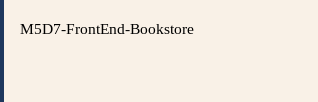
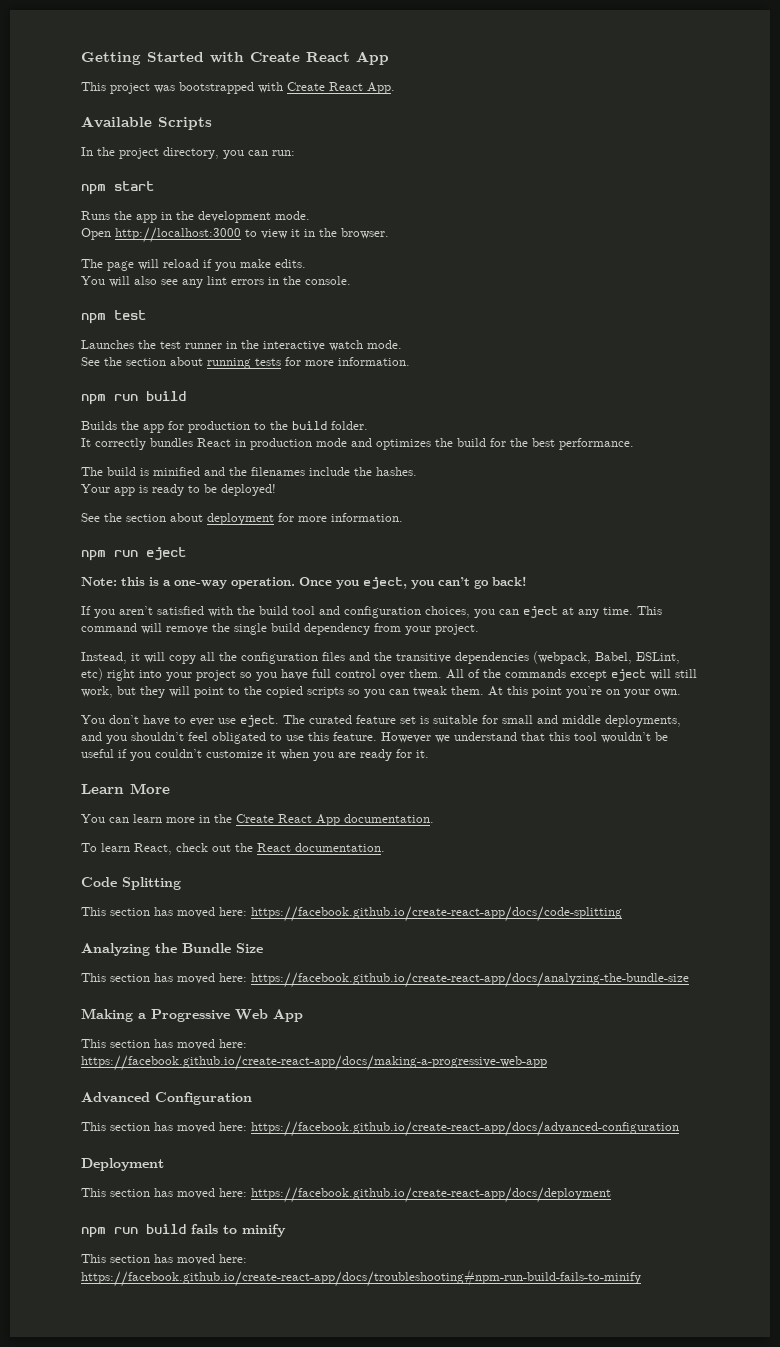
[20,24,194,34] M5D7-FrontEnd-Bookstore -> [81,51,389,65] [81,82,395,94] [81,116,212,130] [81,147,295,159] [81,181,154,195] [81,211,310,223] [81,227,389,243] [81,259,306,271] [81,276,351,288] [81,310,146,324] [81,340,402,351] [81,357,410,369] [81,391,186,405] [81,421,368,433] [81,438,634,450] [81,467,417,476] [81,484,276,496] [81,513,403,525] [81,547,186,561] [81,576,527,589] [81,606,662,618] [81,623,479,635] [81,651,680,664] [81,668,697,681] [81,686,681,698] [81,715,681,727] [81,732,668,744] [81,749,429,761] [81,783,170,794] [81,814,434,826] [81,843,385,855] [81,877,181,890] [81,906,622,922] [81,943,263,956] [81,972,689,988] [81,1008,303,1022] [81,1039,247,1050] [81,1055,547,1071] [81,1092,252,1105] [81,1121,679,1137] [81,1158,164,1171] [81,1187,611,1203] [81,1224,286,1238] [81,1254,247,1265] [81,1269,641,1287] Getting Started with Create React App // This project was bootstrapped with Create React App. // Available Scripts // In the project directory, you can run: // npm start // Runs the app in the development mode. // Open http://localhost:3000 to view it in the browser. // The page will reload if you make edits. // You will also see any lint errors in the console. // npm test // Launches the test runner in the interactive watch mode. // See the section about running tests for more information. // npm run build // Builds the app for production to the build folder. // It correctly bundles React in production mode and optimizes the build for the best performance. // The build is minified and the filenames include the hashes. // Your app is ready to be deployed! // See the section about deployment for more information. // npm run eject // Note: this is a one-way operation. Once you eject, you can’t go back! // If you aren’t satisfied with the build tool and configuration choices, you can eject at any time. This command will remove the single build dependency from your project. // Instead, it will copy all the configuration files and the transitive dependencies (webpack, Babel, ESLint, etc) right into your project so you have full control over them. All of the commands except eject will still work, but they will point to the copied scripts so you can tweak them. At this point you’re on your own. // You don’t have to ever use eject. The curated feature set is suitable for small and middle deployments, and you shouldn’t feel obligated to use this feature. However we understand that this tool wouldn’t be useful if you couldn’t customize it when you are ready for it. // Learn More // You can learn more in the Create React App documentation. // To learn React, check out the React documentation. // Code Splitting // This section has moved here: https://facebook.github.io/create-react-app/docs/code-splitting // Analyzing the Bundle Size // This section has moved here: https://facebook.github.io/create-react-app/docs/analyzing-the-bundle-size // Making a Progressive Web App // This section has moved here: https://facebook.github.io/create-react-app/docs/making-a-progressive-web-app // Advanced Configuration // This section has moved here: https://facebook.github.io/create-react-app/docs/advanced-configuration // Deployment // This section has moved here: https://facebook.github.io/create-react-app/docs/deployment // npm run build fails to minify // This section has moved here: https://facebook.github.io/create-react-app/docs/troubleshooting#npm-run-build-fails-to-minify

